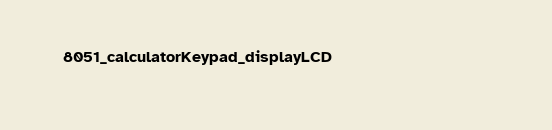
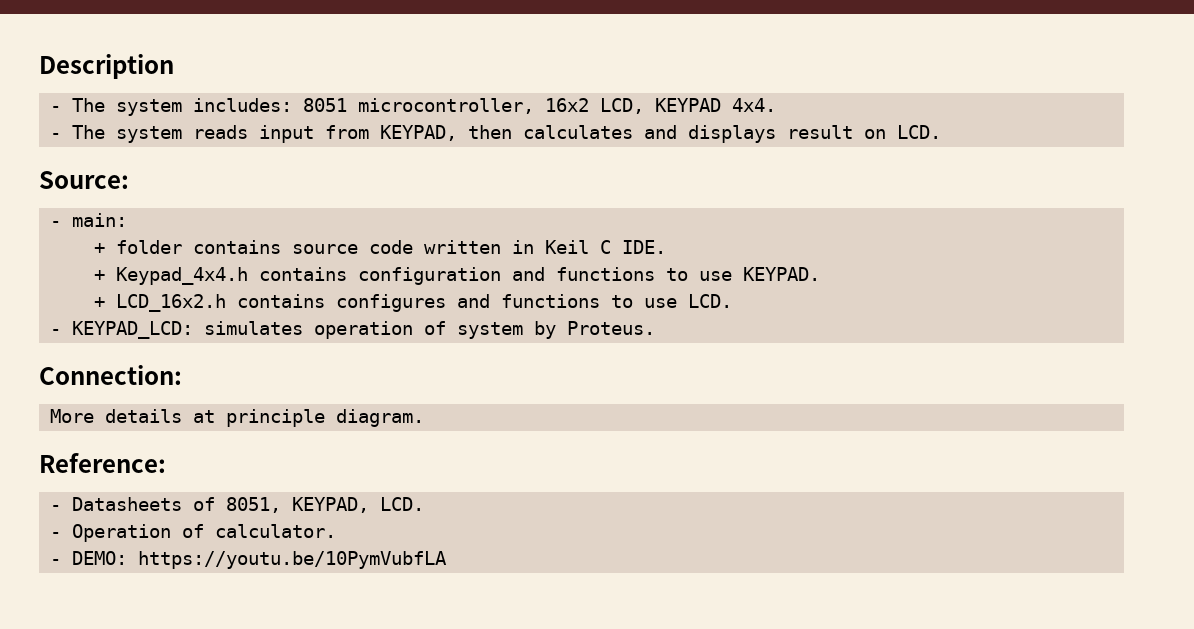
[63,50,332,65] 8051_calculatorKeypad_displayLCD -> [39,54,174,79] [50,98,777,116] [50,125,942,143] [39,171,129,189] [50,213,128,227] [94,240,667,254] [94,267,821,285] [94,294,733,312] [50,321,656,339] [39,365,182,385] [50,409,425,427] [39,453,166,473] [50,497,425,513] [50,524,337,542] [50,551,448,569] Description // - The system includes: 8051 microcontroller, 16x2 LCD, KEYPAD 4x4. // - The system reads input from KEYPAD, then calculates and displays result on LCD. // Source: // - main: // + folder contains source code written in Keil C IDE. // + Keypad_4x4.h contains configuration and functions to use KEYPAD. // + LCD_16x2.h contains configures and functions to use LCD. // - KEYPAD_LCD: simulates operation of system by Proteus. // Connection: // More details at principle diagram. // Reference: // - Datasheets of 8051, KEYPAD, LCD. // - Operation of calculator. // - DEMO: https://youtu.be/10PymVubfLA

